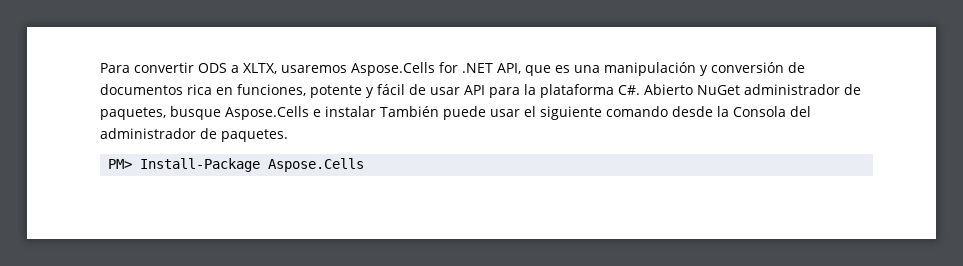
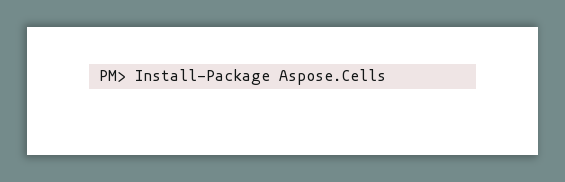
[100,62,805,76] [100,84,861,98] [100,106,811,120] [100,128,288,142] Para convertir ODS a XLTX, usaremos Aspose.Cells for .NET API, que es una manipulación y conversión de documentos rica en funciones, potente y fácil de usar API para la plataforma C#. Abierto NuGet administrador de paquetes, busque Aspose.Cells e instalar También puede usar el siguiente comando desde la Consola del administrador de paquetes. // -> (98, 76) none

